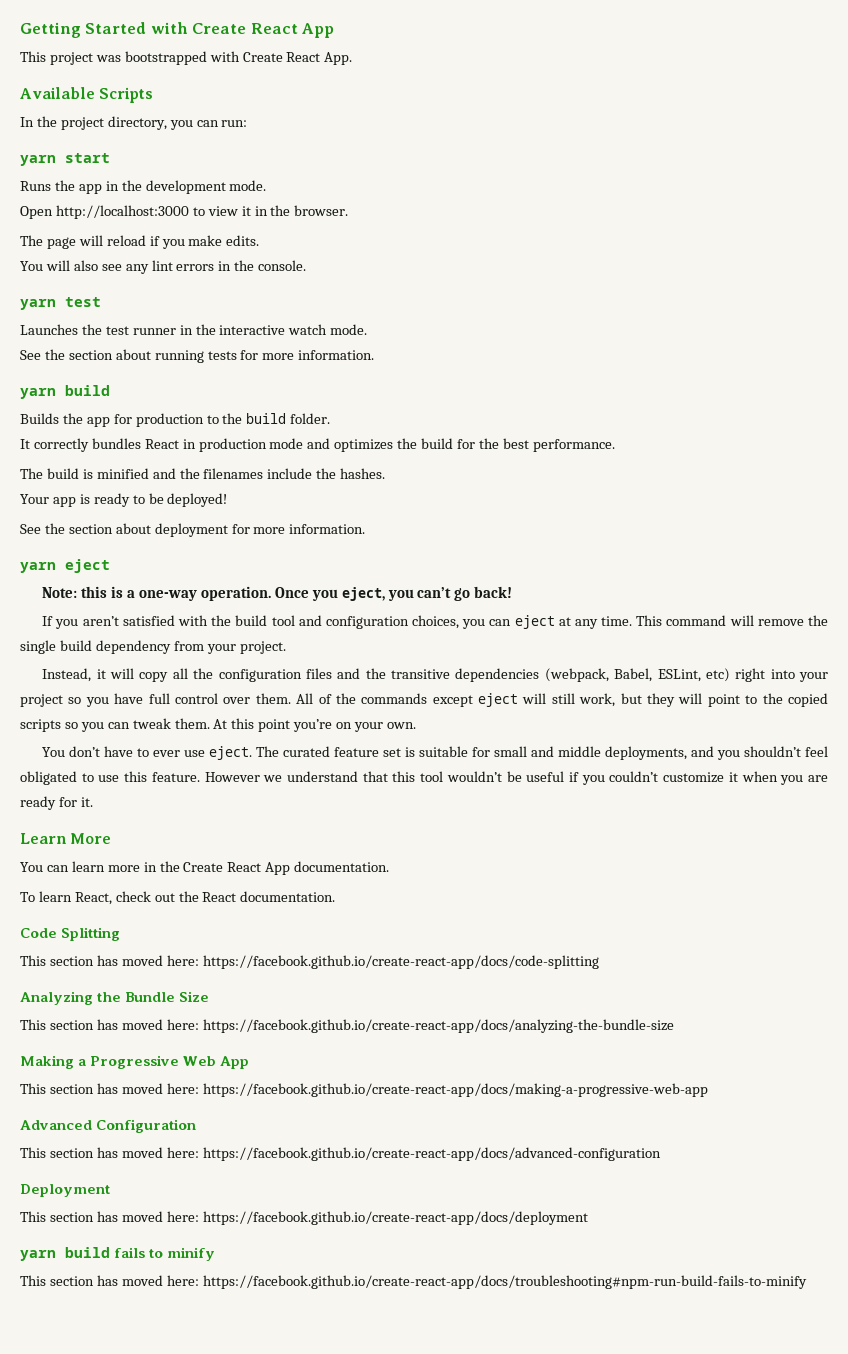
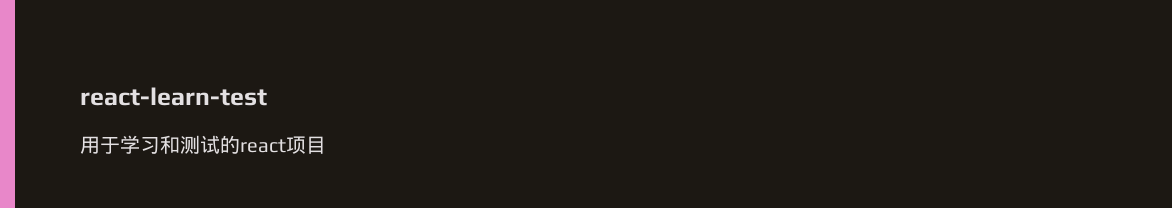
[20,22,335,38] [20,51,353,65] [20,87,154,103] [20,116,248,130] [20,153,110,166] [20,180,267,194] [20,205,349,219] [20,235,260,249] [20,260,307,274] [20,297,101,310] [20,324,368,335] [20,349,375,363] [20,385,110,399] [20,413,331,427] [20,438,615,452] [20,468,386,479] [20,493,228,507] [20,523,366,537] [20,559,110,573] [42,586,513,601] [42,615,829,629] [20,640,286,654] [42,668,828,682] [20,693,829,707] [20,718,416,732] [42,746,828,760] [20,771,828,785] [20,796,93,810] [20,833,112,844] [20,861,390,875] [20,891,336,905] [20,927,121,941] [20,955,599,969] [20,991,210,1005] [20,1019,674,1033] [20,1055,250,1069] [20,1083,708,1097] [20,1119,197,1133] [20,1147,661,1161] [20,1184,110,1197] [20,1211,588,1225] [20,1247,216,1261] [20,1275,807,1289] Getting Started with Create React App // This project was bootstrapped with Create React App. // Available Scripts // In the project directory, you can run: // yarn start // Runs the app in the development mode. // Open http://localhost:3000 to view it in the browser. // The page will reload if you make edits. // You will also see any lint errors in the console. // yarn test // Launches the test runner in the interactive watch mode. // See the section about running tests for more information. // yarn build // Builds the app for production to the build folder. // It correctly bundles React in production mode and optimizes the build for the best performance. // The build is minified and the filenames include the hashes. // Your app is ready to be deployed! // See the section about deployment for more information. // yarn eject // Note: this is a one-way operation. Once you eject, you can’t go back! // If you aren’t satisfied with the build tool and configuration choices, you can eject at any time. This command will remove the single build dependency from your project. // Instead, it will copy all the configuration files and the transitive dependencies (webpack, Babel, ESLint, etc) right into your project so you have full control over them. All of the commands except eject will still work, but they will point to the copied scripts so you can tweak them. At this point you’re on your own. // You don’t have to ever use eject. The curated feature set is suitable for small and middle deployments, and you shouldn’t feel obligated to use this feature. However we understand that this tool wouldn’t be useful if you couldn’t customize it when you are ready for it. // Learn More // You can learn more in the Create React App documentation. // To learn React, check out the React documentation. // Code Splitting // This section has moved here: https://facebook.github.io/create-react-app/docs/code-splitting // Analyzing the Bundle Size // This section has moved here: https://facebook.github.io/create-react-app/docs/analyzing-the-bundle-size // Making a Progressive Web App // This section has moved here: https://facebook.github.io/create-react-app/docs/making-a-progressive-web-app // Advanced Configuration // This section has moved here: https://facebook.github.io/create-react-app/docs/advanced-configuration // Deployment // This section has moved here: https://facebook.github.io/create-react-app/docs/deployment // yarn build fails to minify // This section has moved here: https://facebook.github.io/create-react-app/docs/troubleshooting#npm-run-build-fails-to-minify -> [80,87,267,106] [80,135,326,154] react-learn-test // 用于学习和测试的react项目

